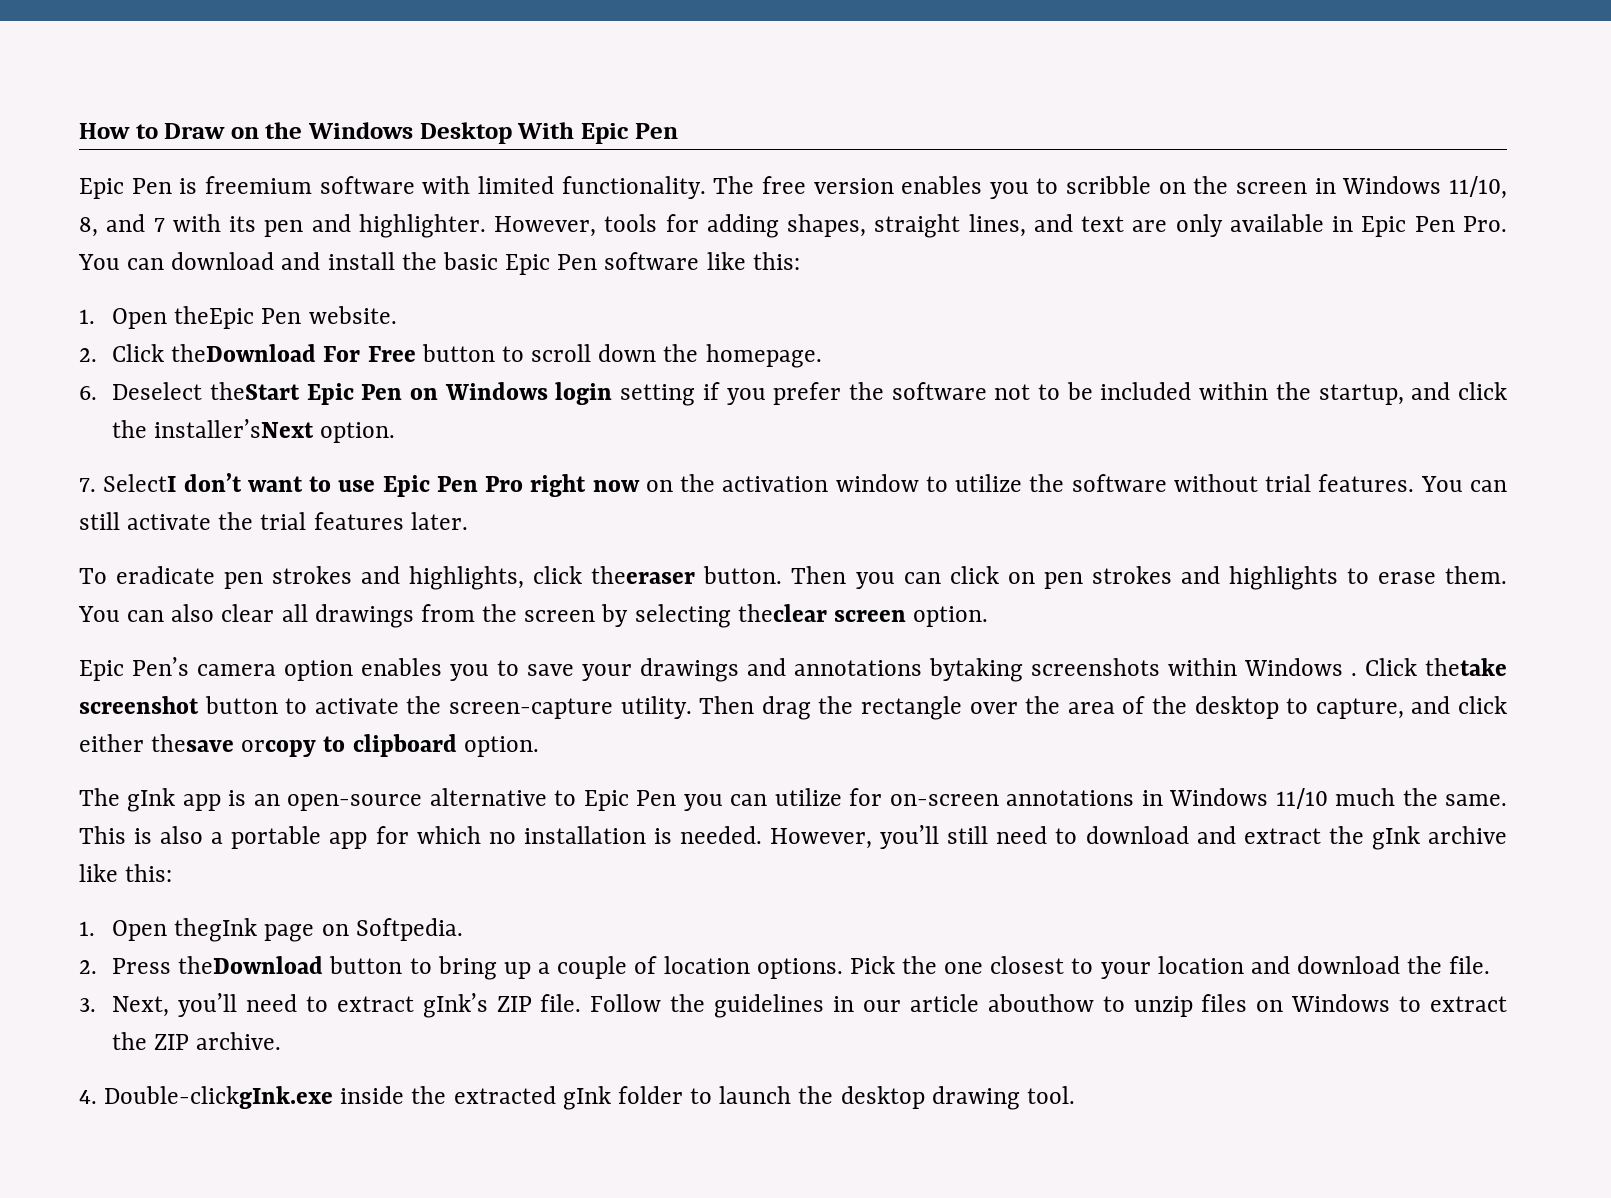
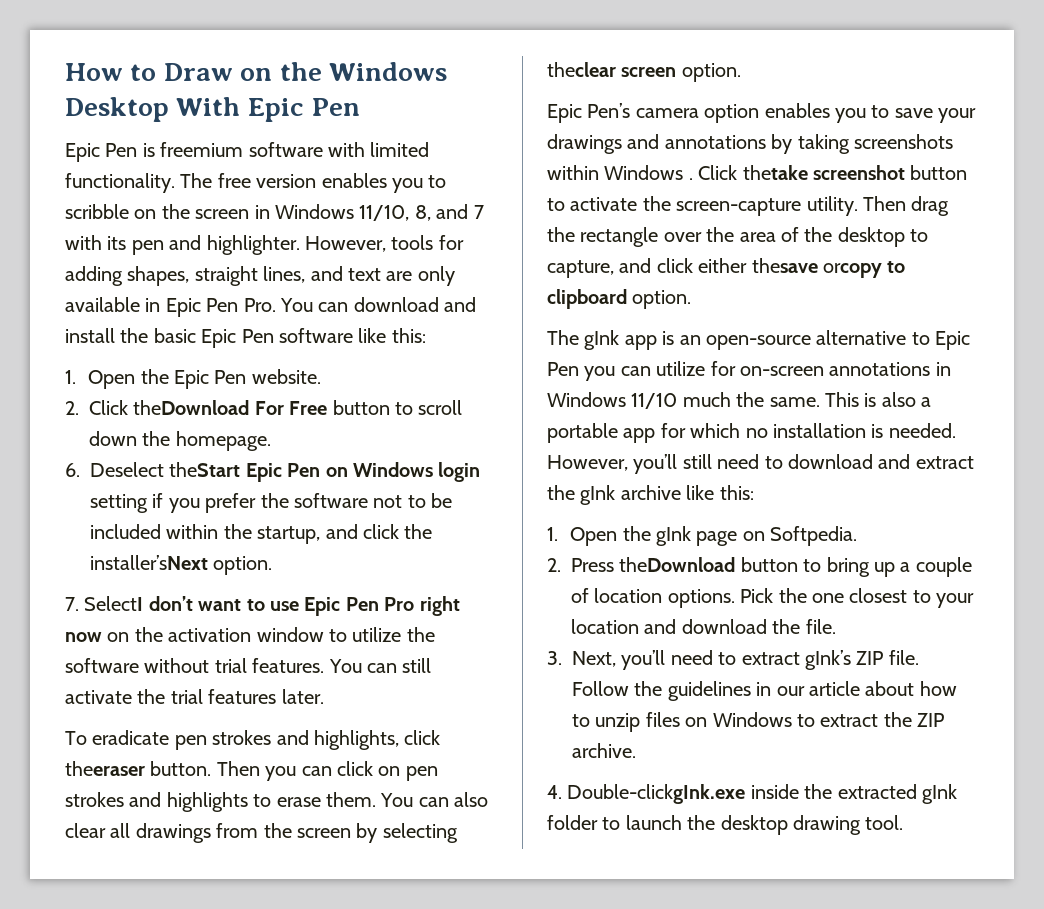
[174,306,255,329] theEpic -> [140,369,209,389] the Epic
[929,658,1023,682] bytaking -> [771,134,850,154] by taking
[174,918,258,942] thegInk -> [622,526,691,546] the gInk
[987,994,1094,1012] abouthow -> [865,681,957,696] about how

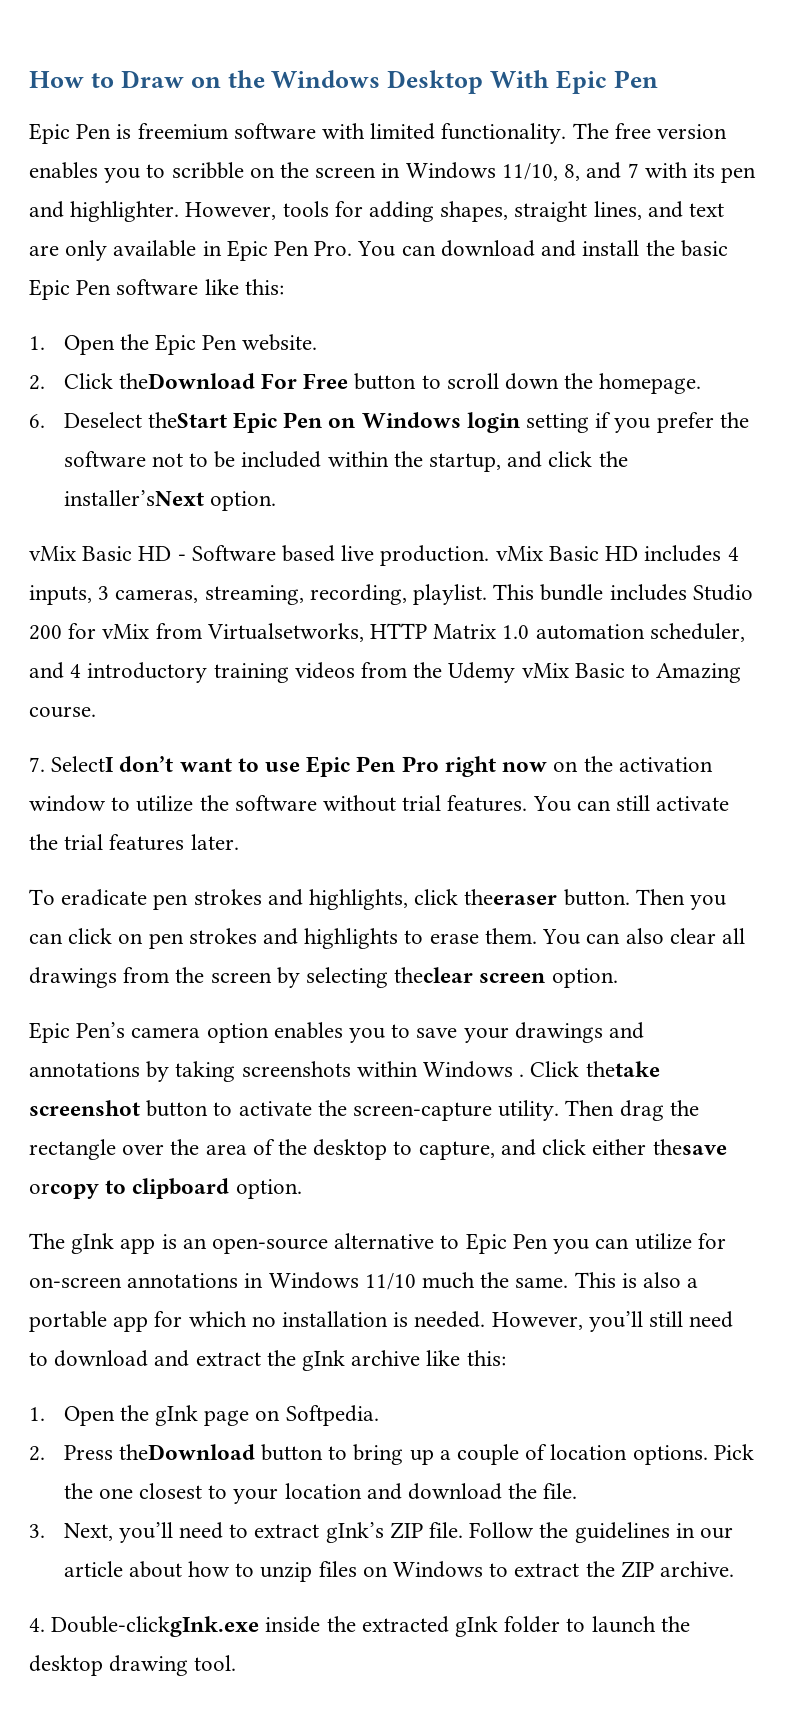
(273, 565) none -> [29,545,739,566] [29,584,753,605] [29,623,745,642] [29,662,742,683] [29,706,96,718] // vMix Basic HD - Software based live production. vMix Basic HD includes 4 inputs, 3 cameras, streaming, recording, playlist. This bundle includes Studio 200 for vMix from Virtualsetworks, HTTP Matrix 1.0 automation scheduler, and 4 introductory training videos from the Udemy vMix Basic to Amazing course.

